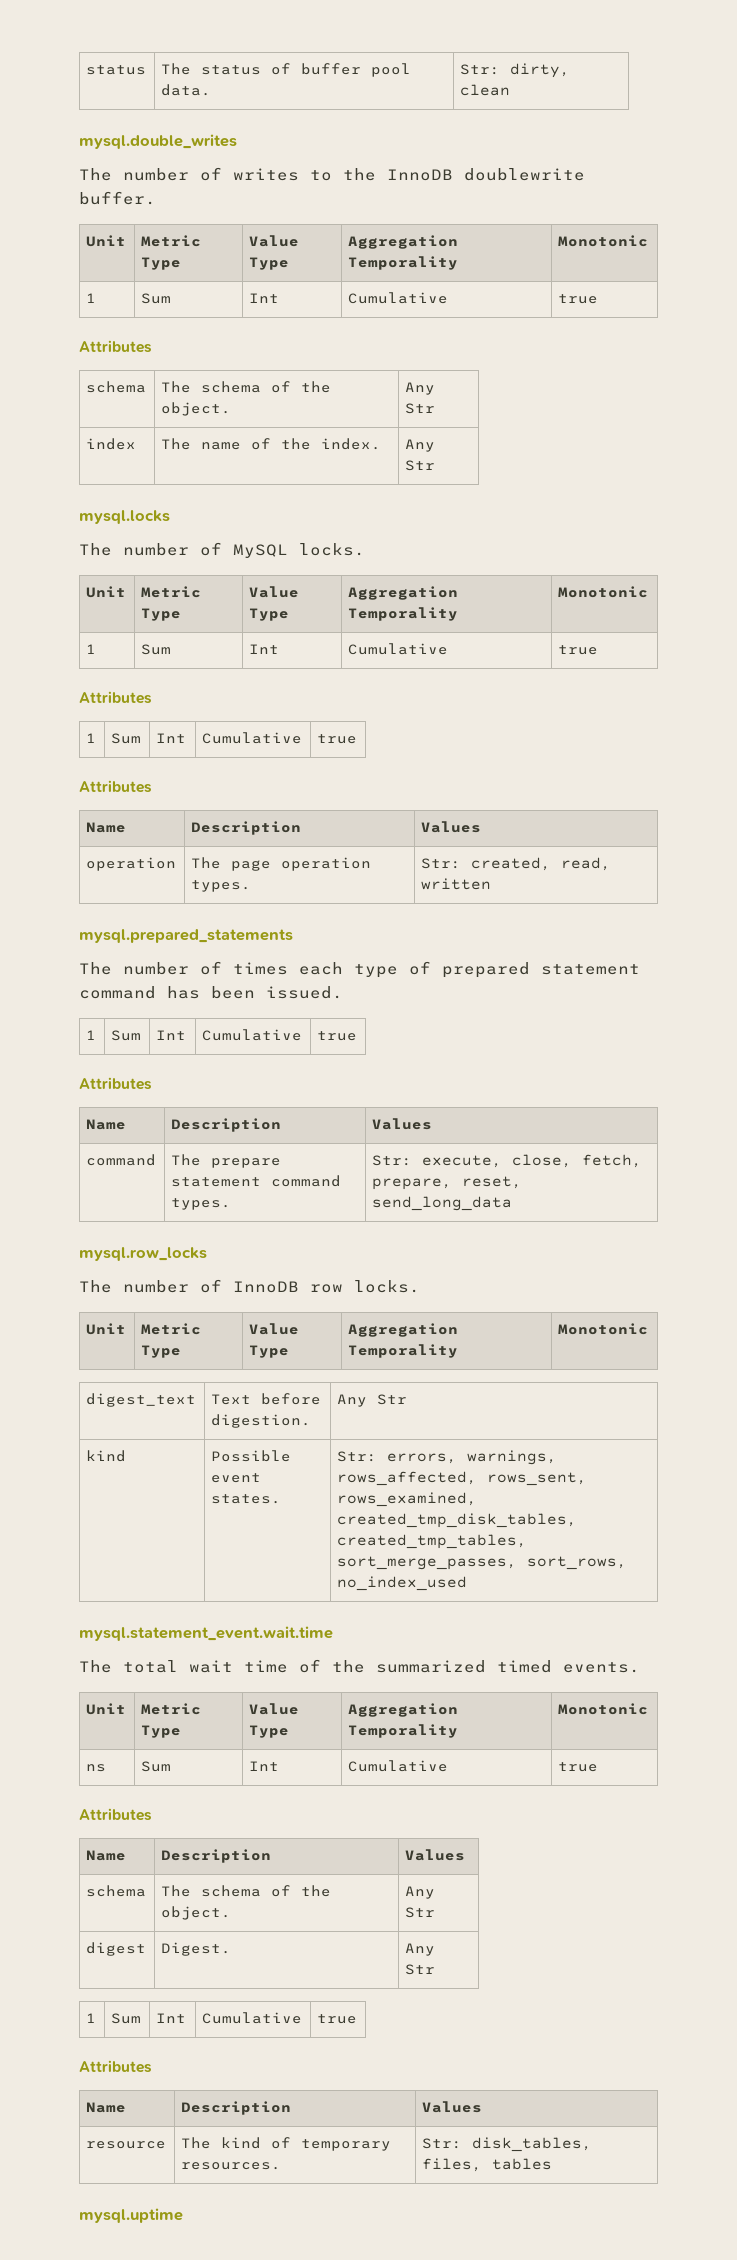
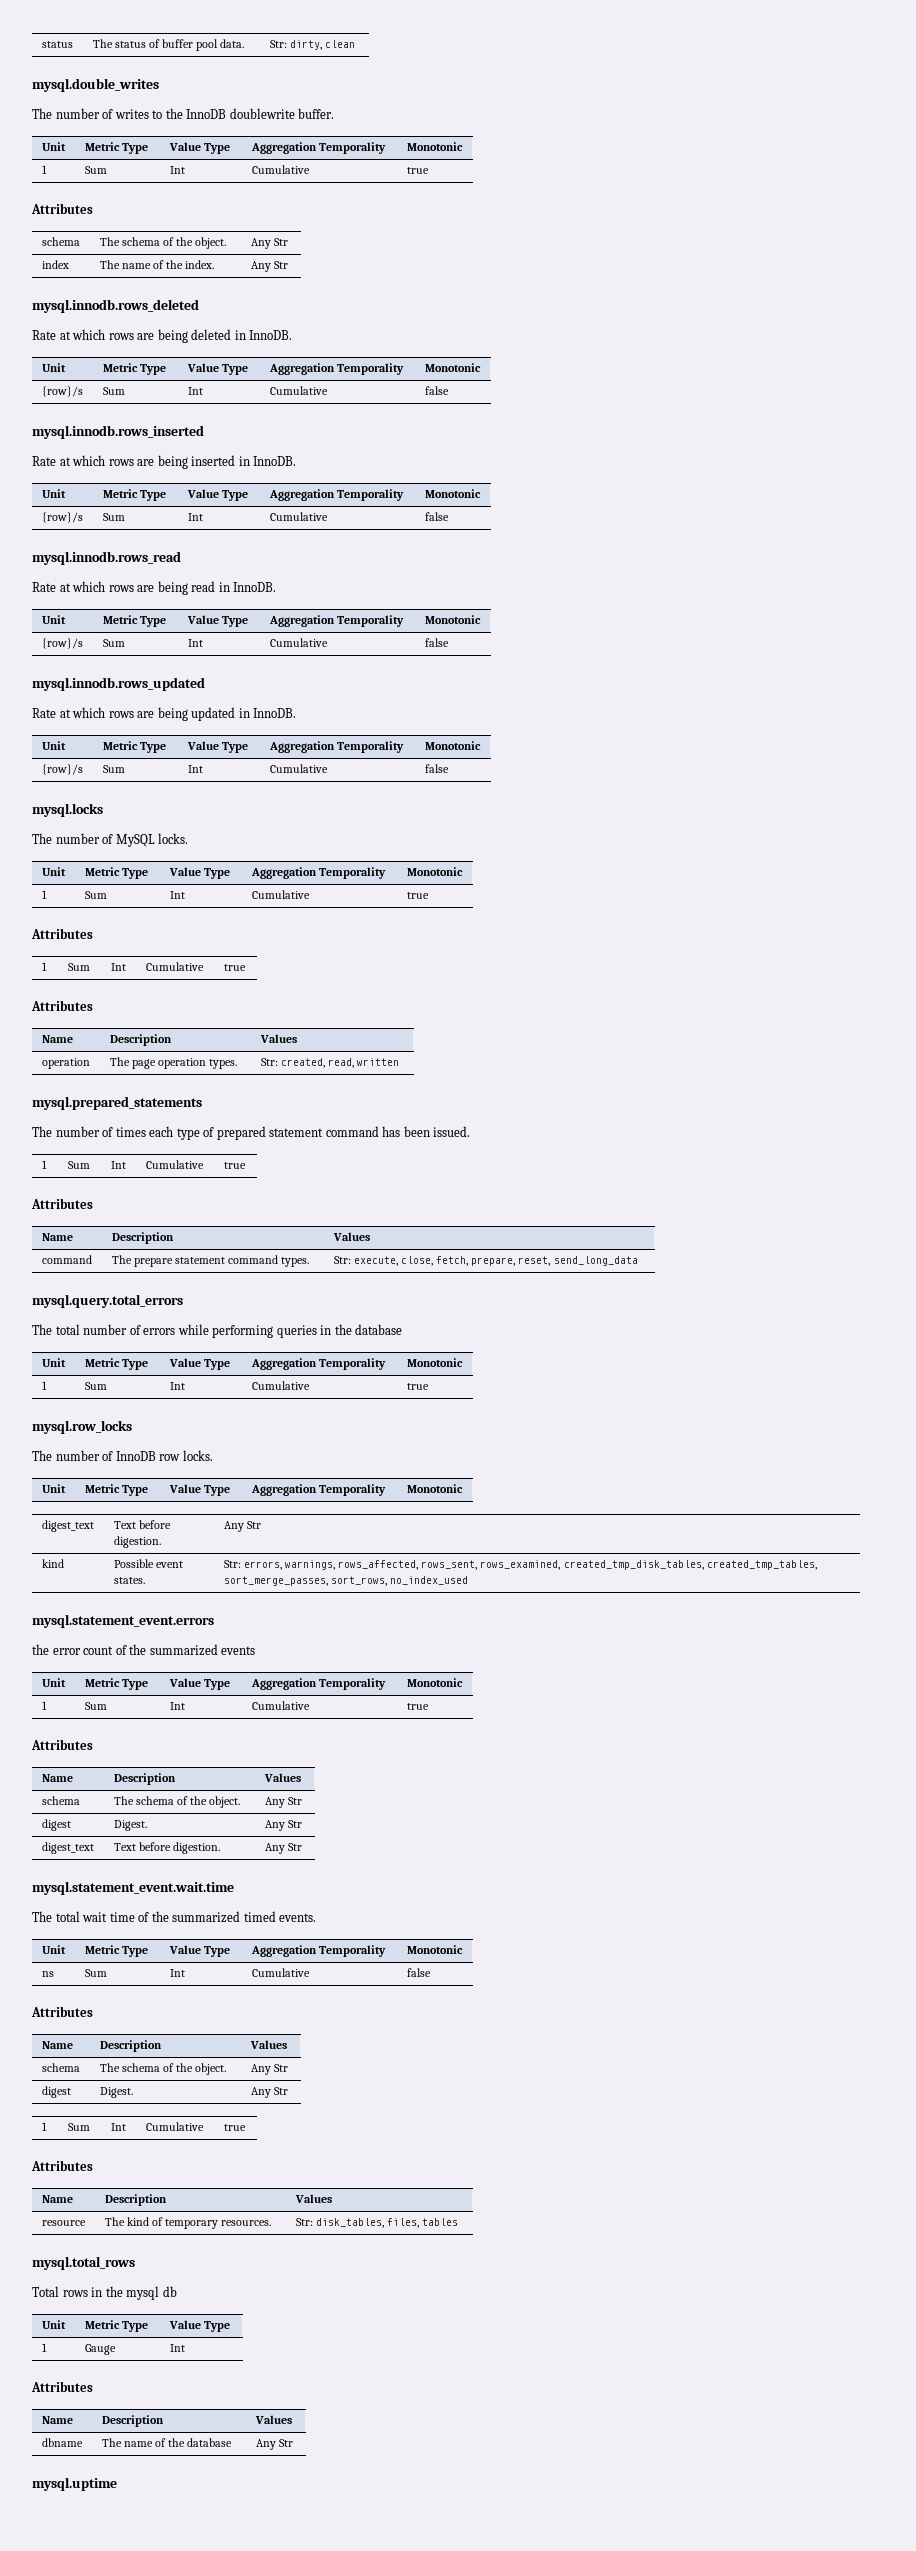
(436, 465) none -> [32,299,199,313] [32,329,293,343] [41,363,66,372] [102,363,166,375] [186,363,248,375] [268,363,404,375] [424,363,481,372] [41,386,83,397] [102,387,125,395] [187,387,203,395] [269,386,328,395] [424,386,449,395] [32,425,204,439] [32,455,297,469] [41,489,66,498] [102,489,166,501] [186,489,248,501] [268,489,404,501] [424,489,481,498] [41,512,83,523] [102,513,125,521] [187,513,203,521] [269,512,328,521] [424,512,449,521] [32,551,181,565] [32,581,277,595] [41,615,66,624] [102,615,166,627] [186,615,248,627] [268,615,404,627] [424,615,481,624] [41,638,83,649] [102,639,125,647] [187,639,203,647] [269,638,328,647] [424,638,449,647] [32,677,205,691] [32,707,297,721] [41,741,66,750] [102,741,166,753] [186,741,248,753] [268,741,404,753] [424,741,481,750] [41,764,83,775] [102,765,125,773] [187,765,203,773] [269,764,328,773] [424,764,449,773] // mysql.innodb.rows_deleted // Rate at which rows are being deleted in InnoDB. // Unit | Metric Type | Value Type | Aggregation Temporality | Monotonic // {row}/s | Sum | Int | Cumulative | false // mysql.innodb.rows_inserted // Rate at which rows are being inserted in InnoDB. // Unit | Metric Type | Value Type | Aggregation Temporality | Monotonic // {row}/s | Sum | Int | Cumulative | false // mysql.innodb.rows_read // Rate at which rows are being read in InnoDB. // Unit | Metric Type | Value Type | Aggregation Temporality | Monotonic // {row}/s | Sum | Int | Cumulative | false // mysql.innodb.rows_updated // Rate at which rows are being updated in InnoDB. // Unit | Metric Type | Value Type | Aggregation Temporality | Monotonic // {row}/s | Sum | Int | Cumulative | false
(513, 1203) none -> [32,1294,183,1308] [32,1324,403,1338] [41,1358,66,1367] [84,1358,148,1370] [168,1358,230,1370] [250,1358,386,1370] [406,1358,463,1367] [41,1381,47,1390] [84,1382,107,1390] [169,1382,185,1390] [251,1381,310,1390] [406,1383,429,1390] // mysql.query.total_errors // The total number of errors while performing queries in the database // Unit | Metric Type | Value Type | Aggregation Temporality | Monotonic // 1 | Sum | Int | Cumulative | true
(468, 1583) none -> [32,1614,214,1628] [32,1644,256,1656] [41,1678,66,1687] [84,1678,148,1690] [168,1678,230,1690] [250,1678,386,1690] [406,1678,463,1687] [41,1701,47,1710] [84,1702,107,1710] [169,1702,185,1710] [251,1701,310,1710] [406,1703,429,1710] [31,1739,93,1750] [41,1774,73,1782] [113,1773,176,1785] [263,1773,301,1782] [41,1796,80,1805] [113,1796,241,1808] [264,1797,302,1808] [41,1819,71,1831] [113,1820,147,1831] [264,1820,302,1831] [41,1842,94,1854] [113,1842,221,1854] [264,1843,302,1854] // mysql.statement_event.errors // the error count of the summarized events // Unit | Metric Type | Value Type | Aggregation Temporality | Monotonic // 1 | Sum | Int | Cumulative | true // Attributes // Name | Description | Values // schema | The schema of the object. | Any Str // digest | Digest. | Any Str // digest_text | Text before digestion. | Any Str
[558,1762,599,1772] true -> [406,1968,431,1977] false
(553, 2164) none -> [32,2256,135,2270] [32,2286,177,2300] [41,2320,66,2329] [84,2320,148,2332] [168,2320,230,2332] [41,2343,47,2352] [84,2344,116,2355] [169,2344,185,2352] [31,2381,93,2392] [41,2416,73,2424] [101,2415,164,2427] [254,2415,292,2424] [41,2438,83,2447] [101,2438,233,2447] [255,2439,293,2450] // mysql.total_rows // Total rows in the mysql db // Unit | Metric Type | Value Type // 1 | Gauge | Int // Attributes // Name | Description | Values // dbname | The name of the database | Any Str

